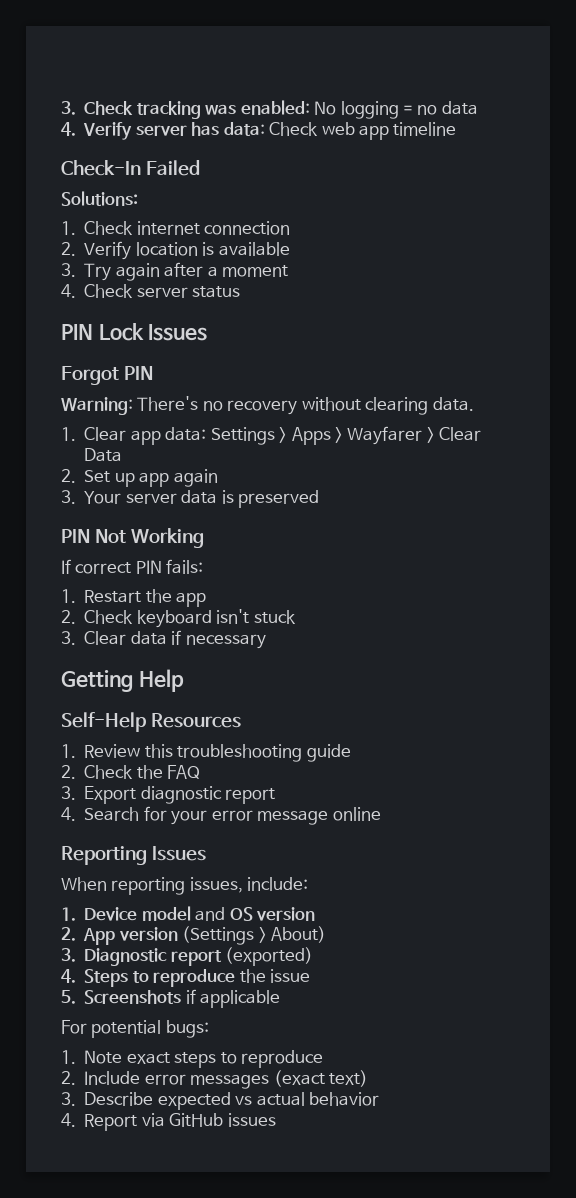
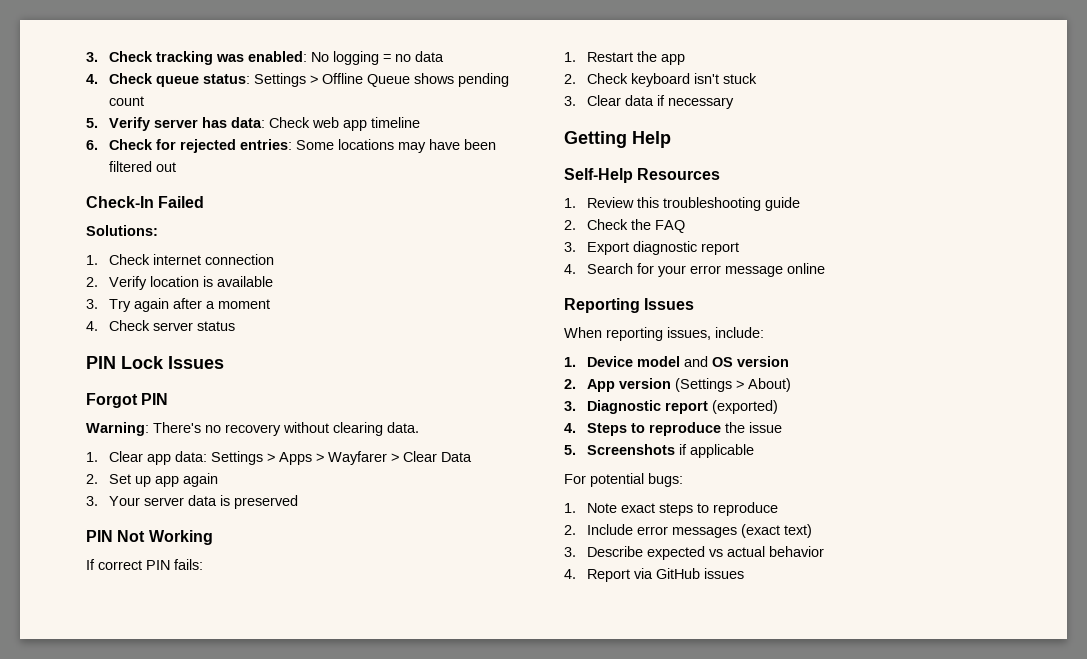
(76, 129) none -> [108,73,509,87] [108,96,144,106] [86,118,98,128] Check queue status: Settings > Offline Queue shows pending count // 5.
(457, 129) none -> [86,139,496,153] [108,161,176,172] // 6. Check for rejected entries: Some locations may have been filtered out

